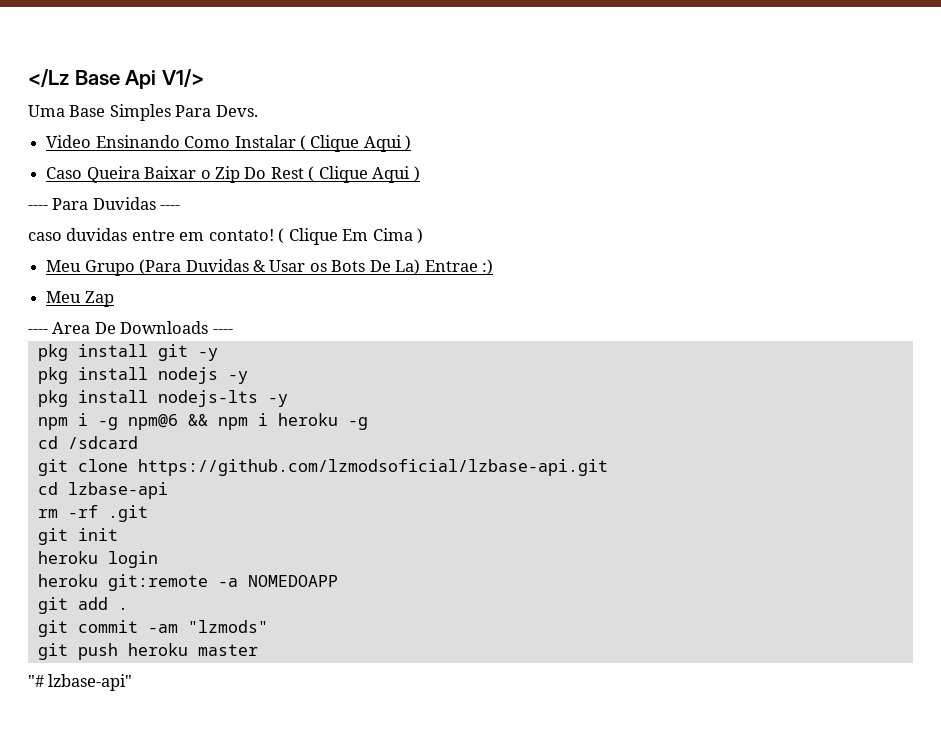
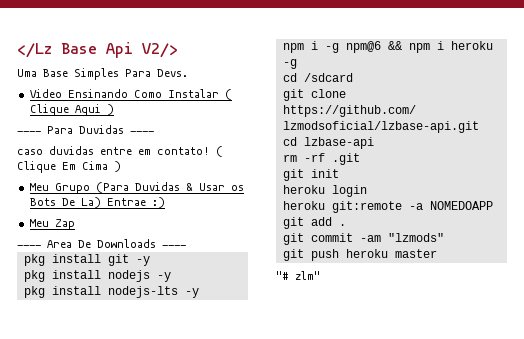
[161,69,204,87] V1/> -> [142,43,178,58] V2/>
[46,166,420,183] // Caso Queira Baixar o Zip Do Rest ( Clique Aqui ) -> (114, 109) none
[48,674,133,691] lzbase-api" -> [295,271,320,280] zlm"

